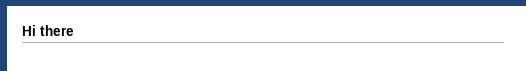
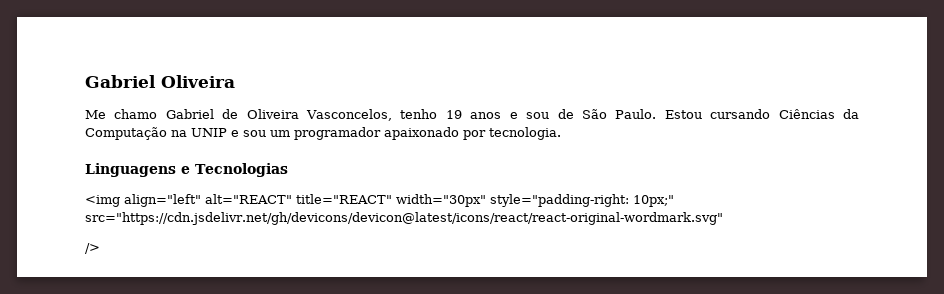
[22,25,74,36] Hi there -> [85,75,235,88] [85,109,859,121] [85,127,561,140] [85,163,288,177] [85,194,674,207] [85,212,723,225] [85,243,100,254] Gabriel Oliveira // Me chamo Gabriel de Oliveira Vasconcelos, tenho 19 anos e sou de São Paulo. Estou cursando Ciências da Computação na UNIP e sou um programador apaixonado por tecnologia. // Linguagens e Tecnologias // <img align="left" alt="REACT" title="REACT" width="30px" style="padding-right: 10px;" src="https://cdn.jsdelivr.net/gh/devicons/devicon@latest/icons/react/react-original-wordmark.svg" // />

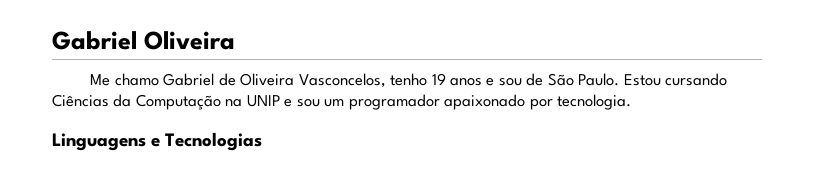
[85,194,674,207] [85,212,723,225] [85,243,100,254] // <img align="left" alt="REACT" title="REACT" width="30px" style="padding-right: 10px;" src="https://cdn.jsdelivr.net/gh/devicons/devicon@latest/icons/react/react-original-wordmark.svg" // /> -> (263, 141) none

